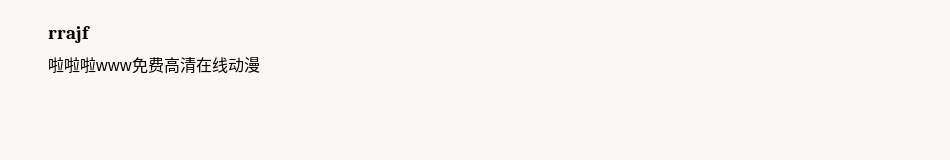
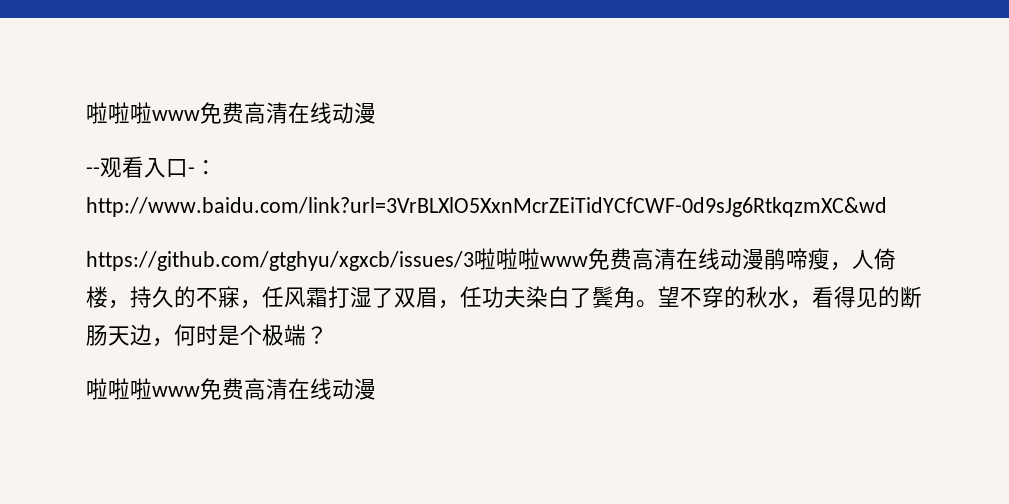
[48,26,90,43] rrajf -> [86,102,376,124] [86,156,217,178] [86,197,887,217] [86,248,896,271] [86,286,922,309] [86,324,328,347] 啦啦啦www免费高清在线动漫 // --观看入口-：http://www.baidu.com/link?url=3VrBLXlO5XxnMcrZEiTidYCfCWF-0d9sJg6RtkqzmXC&wd // https://github.com/gtghyu/xgxcb/issues/3啦啦啦www免费高清在线动漫鹃啼瘦，人倚楼，持久的不寐，任风霜打湿了双眉，任功夫染白了鬓角。望不穿的秋水，看得见的断肠天边，何时是个极端？

